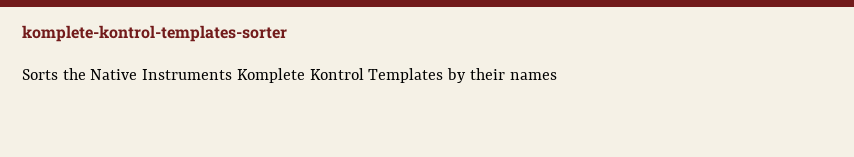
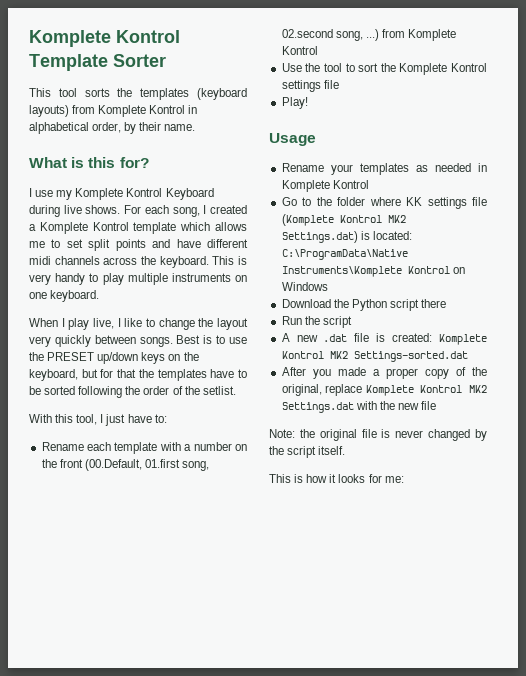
[22,25,287,42] [22,68,557,83] komplete-kontrol-templates-sorter // Sorts the Native Instruments Komplete Kontrol Templates by their names -> [29,30,180,47] [29,54,166,71] [29,88,247,100] [29,105,198,117] [29,122,196,134] [29,157,149,168] [29,188,214,200] [29,205,247,217] [29,222,247,234] [29,239,248,251] [29,256,247,268] [29,273,247,285] [29,290,100,302] [29,318,248,330] [29,335,247,347] [29,352,199,364] [29,369,247,381] [29,386,236,398] [29,414,167,426] [41,442,248,454] [41,459,210,471] [281,29,457,41] [281,46,318,55] [281,63,487,75] [281,80,339,92] [281,97,308,109] [269,133,316,146] [281,163,487,175] [281,180,369,192] [281,197,487,209] [281,214,406,226] [281,231,412,243] [281,249,408,260] [281,266,465,277] [281,282,328,291] [281,299,447,311] [281,316,352,328] [281,333,487,345] [281,351,468,362] [281,367,487,379] [281,384,487,396] [281,401,437,413] [269,429,487,441] [269,446,346,458] [269,474,404,483] Komplete Kontrol Template Sorter // This tool sorts the templates (keyboard layouts) from Komplete Kontrol in alphabetical order, by their name. // What is this for? // I use my Komplete Kontrol Keyboard during live shows. For each song, I created a Komplete Kontrol template which allows me to set split points and have different midi channels across the keyboard. This is very handy to play multiple instruments on one keyboard. // When I play live, I like to change the layout very quickly between songs. Best is to use the PRESET up/down keys on the keyboard, but for that the templates have to be sorted following the order of the setlist. // With this tool, I just have to: // Rename each template with a number on the front (00.Default, 01.first song, 02.second song, ...) from Komplete Kontrol // Use the tool to sort the Komplete Kontrol settings file // Play! // Usage // Rename your templates as needed in Komplete Kontrol // Go to the folder where KK settings file (Komplete Kontrol MK2 Settings.dat) is located: C:\ProgramData\Native Instruments\Komplete Kontrol on Windows // Download the Python script there // Run the script // A new .dat file is created: Komplete Kontrol MK2 Settings-sorted.dat // After you made a proper copy of the original, replace Komplete Kontrol MK2 Settings.dat with the new file // Note: the original file is never changed by the script itself. // This is how it looks for me:

